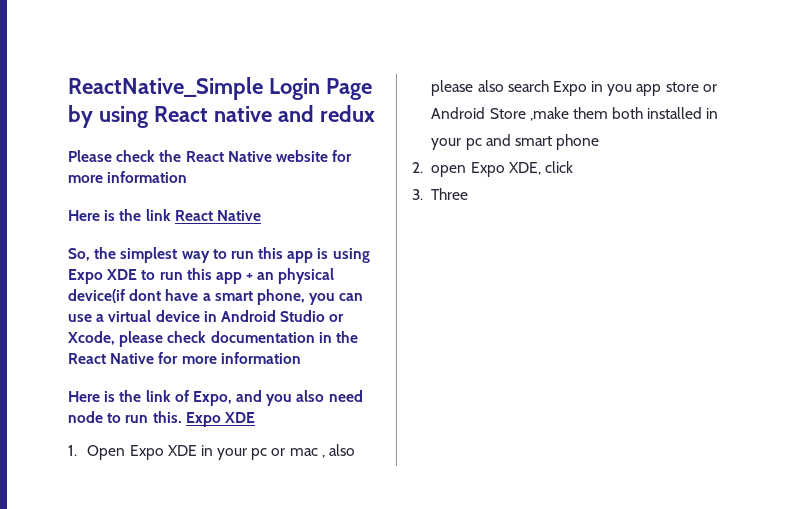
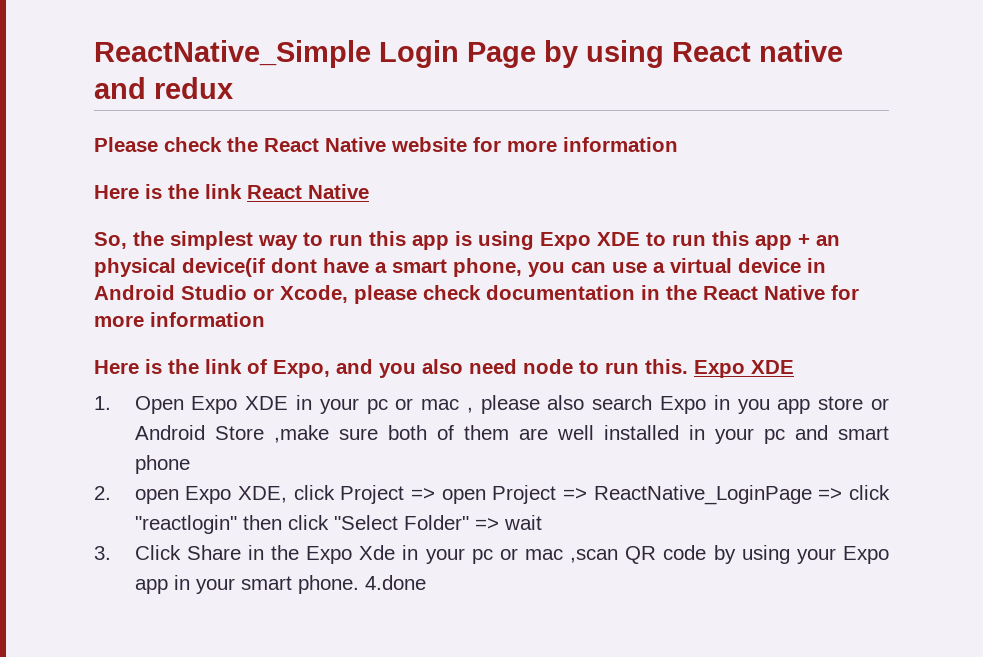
[328,444,355,456] also -> (473, 410) none
[572,107,644,119] them both -> [338,425,594,440] sure both of them are well
[412,188,469,200] // 3. Three -> [340,485,890,505] [134,515,542,534] [94,545,889,564] [134,575,426,594] Project => open Project => ReactNative_LoginPage => click "reactlogin" then click "Select Folder" => wait // 3. Click Share in the Expo Xde in your pc or mac ,scan QR code by using your Expo app in your smart phone. 4.done

